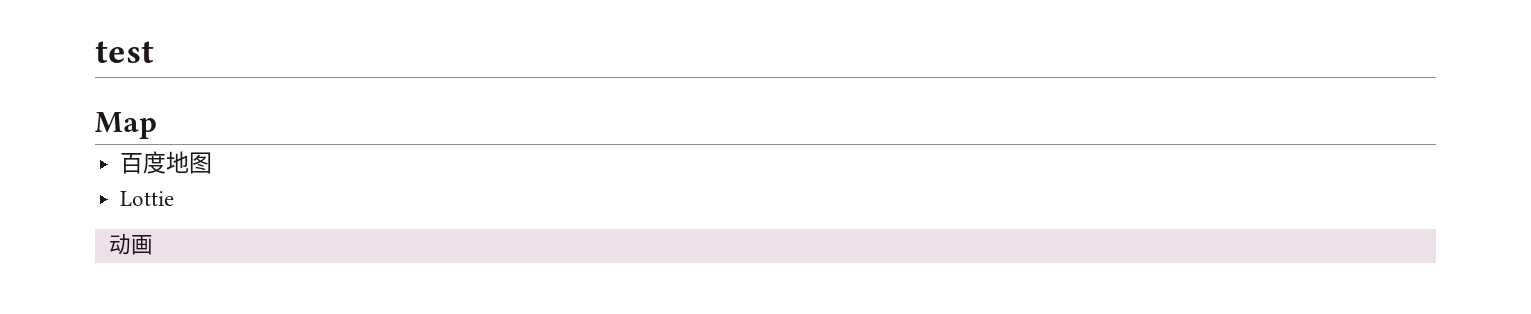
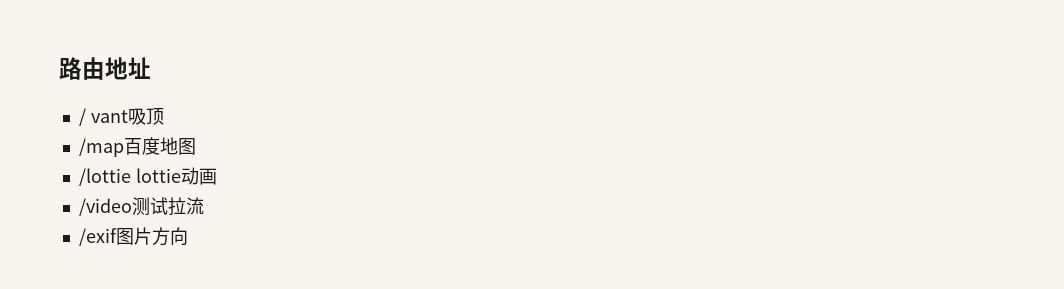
[95,41,154,63] [95,112,157,139] test // Map // -> [59,57,151,80] [78,108,164,126] [78,138,124,157] 路由地址 // / vant吸顶 // /map
[120,191,175,206] Lottie // -> [78,168,181,186] /lottie lottie
(153, 245) none -> [78,197,204,216] [78,227,188,246] // /video测试拉流 // /exif图片方向

